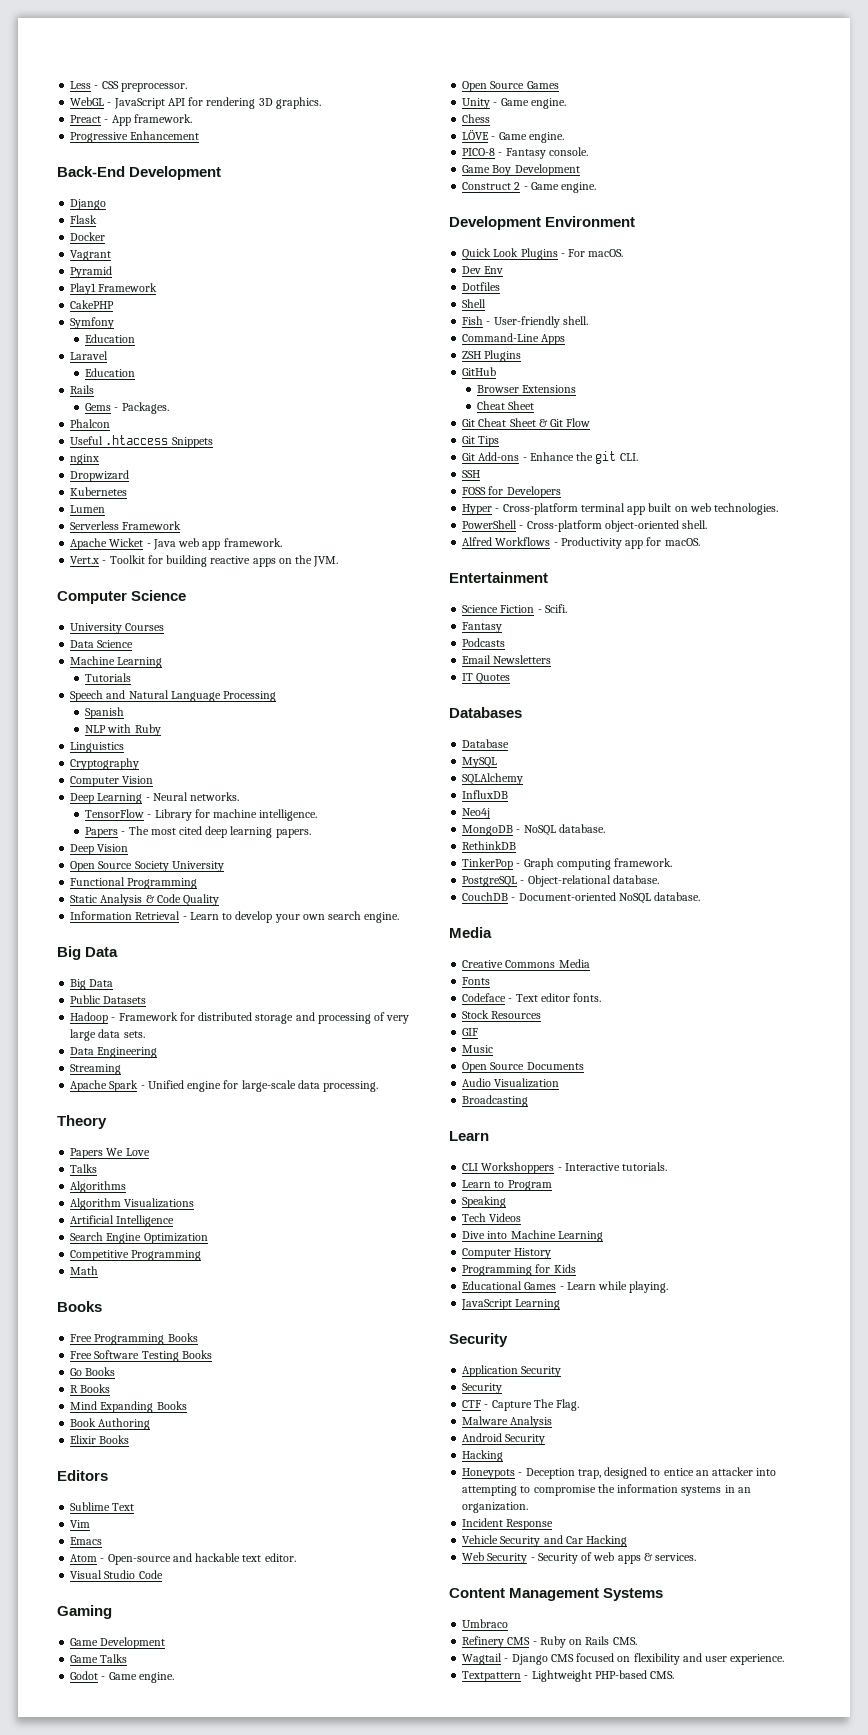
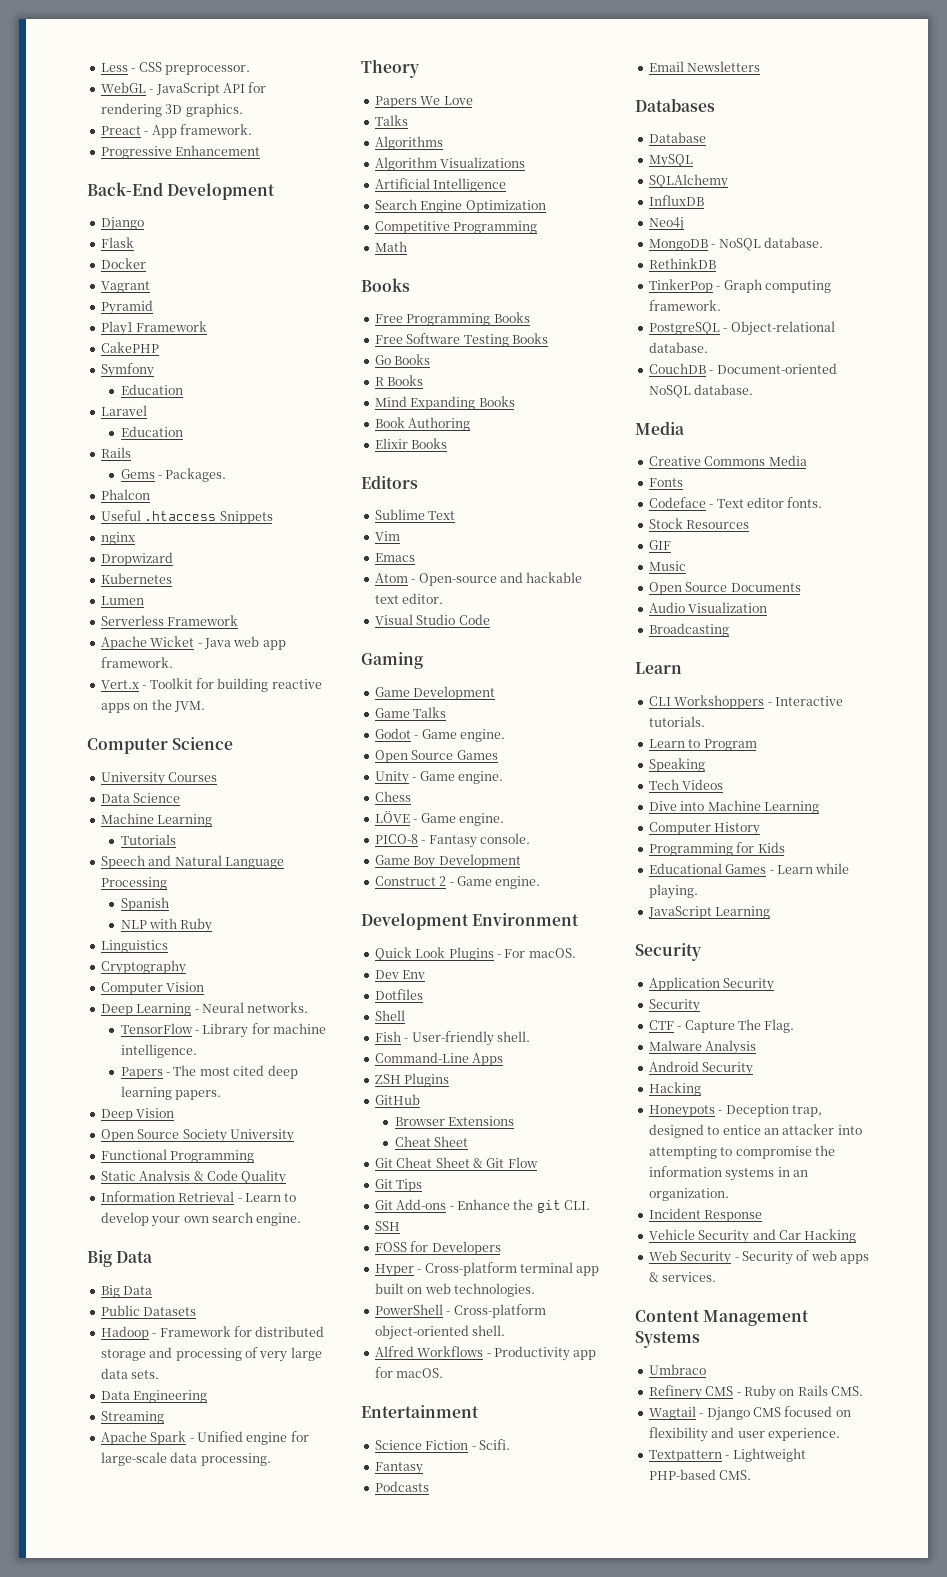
[462,673,511,684] // IT Quotes -> (761, 66) none

